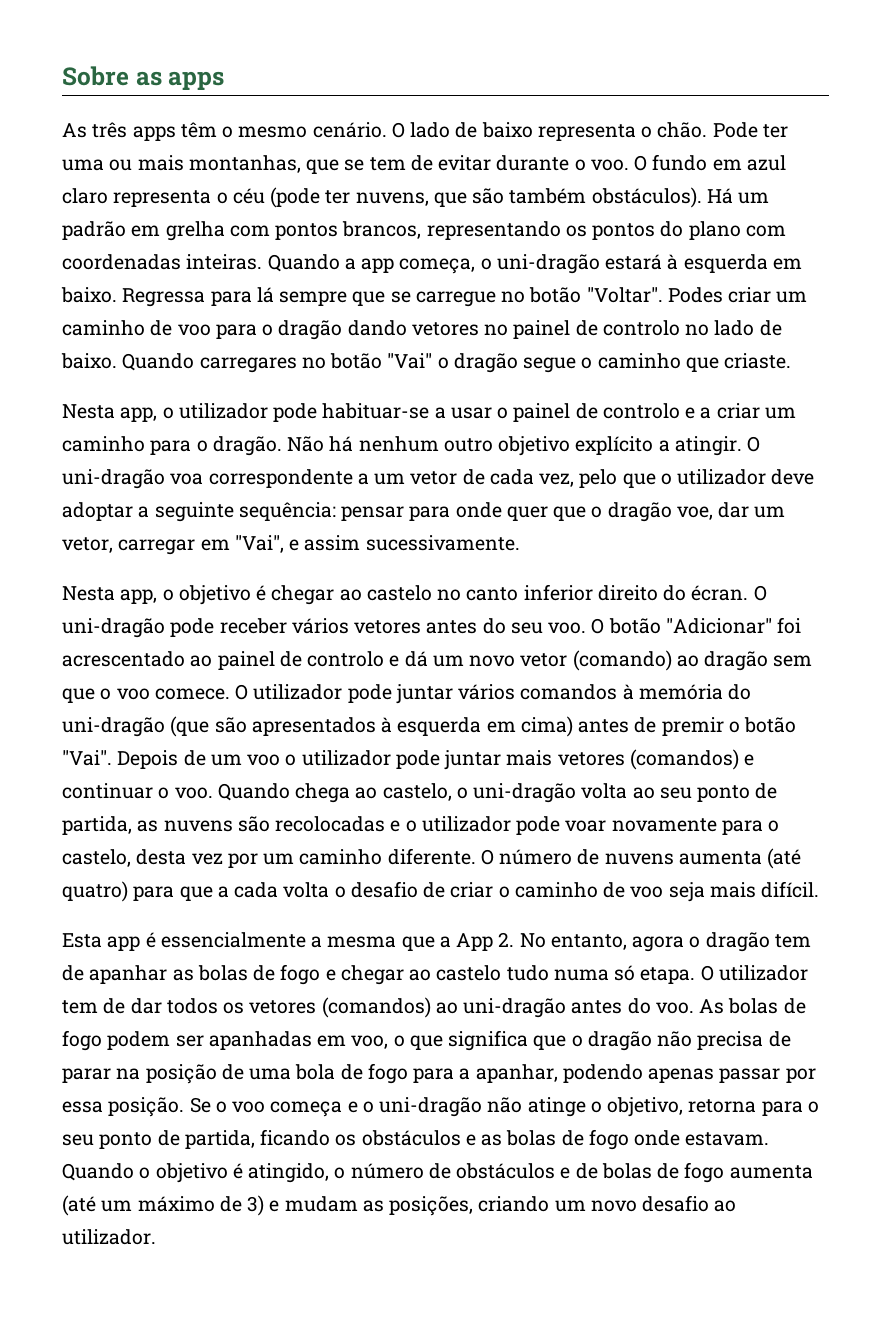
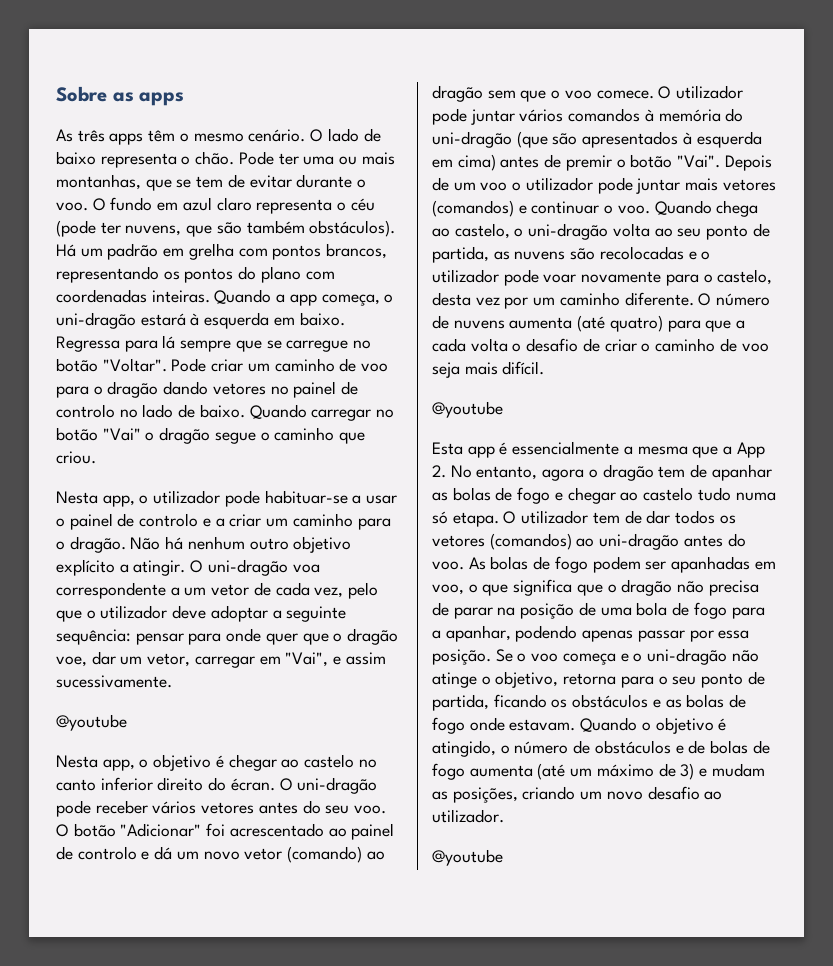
[667,287,723,303] Podes -> [171,358,207,372] Pode
[199,357,297,373] carregares -> [311,409,372,421] carregar
[724,353,792,369] criaste. -> [56,451,96,464] criou.
(520, 543) none -> [56,714,127,731] // @youtube
(820, 889) none -> [432,401,503,418] // @youtube
(156, 1237) none -> [432,849,503,866] // @youtube

